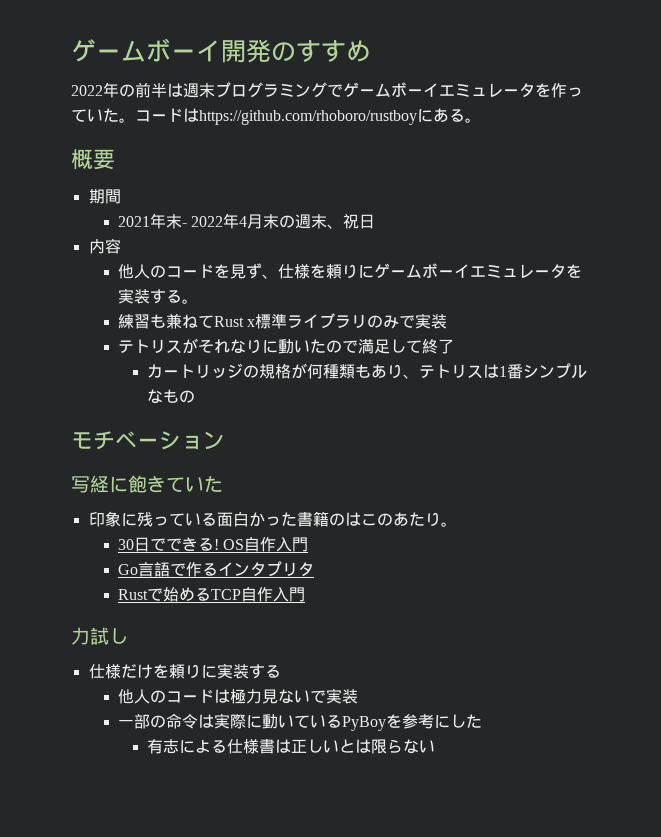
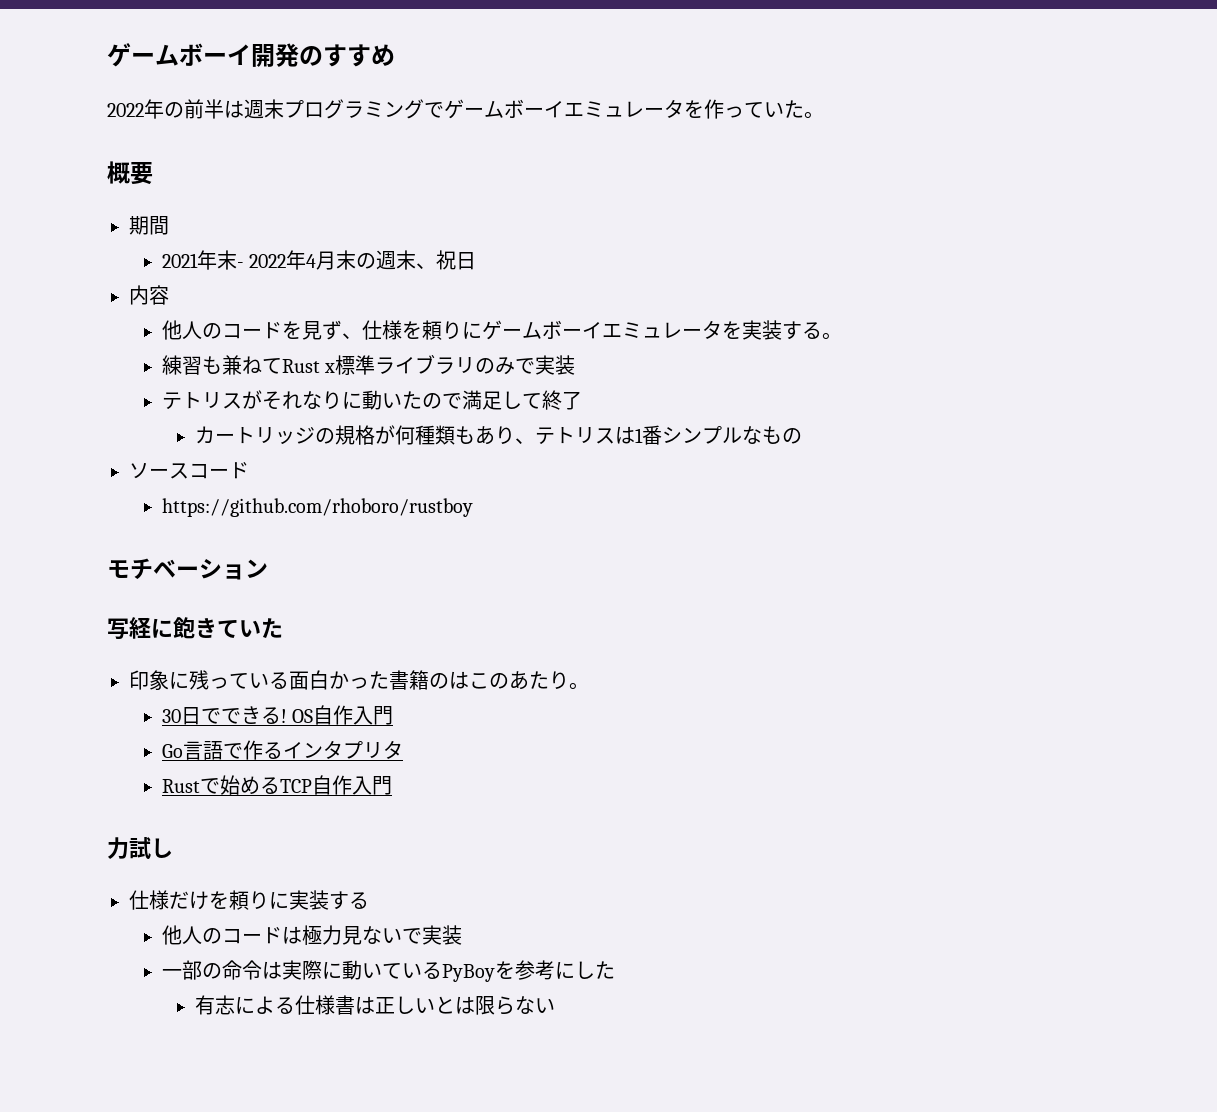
[135,108,481,125] コードはhttps://github.com/rhoboro/rustboyにある。 -> (824, 115) none
(196, 396) none -> [129,462,249,479] [162,498,474,517] // ソースコード // https://github.com/rhoboro/rustboy

